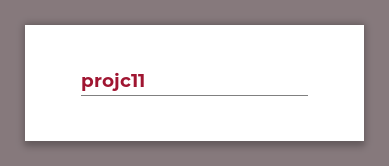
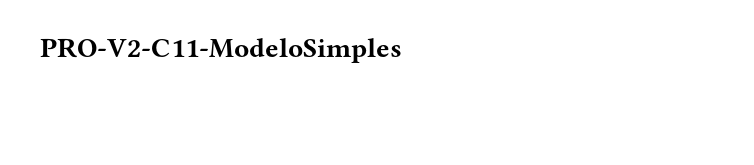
[81,72,145,91] projc11 -> [40,38,402,63] PRO-V2-C11-ModeloSimples

